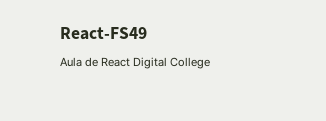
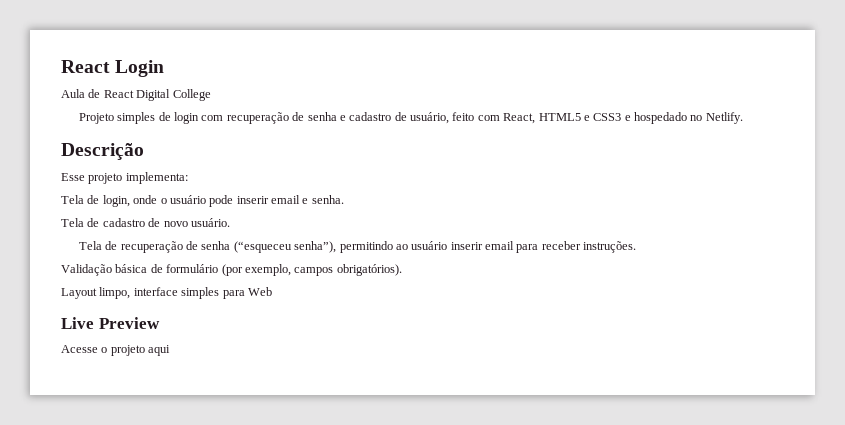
[60,27,147,40] React-FS49 -> [61,60,165,77] React Login
(211, 63) none -> [78,112,743,124] [61,143,144,160] [61,172,188,184] [61,195,344,207] [61,218,230,227] [78,241,637,253] [61,264,402,276] [61,287,272,299] [61,317,160,329] [61,345,171,356] // Projeto simples de login com recuperação de senha e cadastro de usuário, feito com React, HTML5 e CSS3 e hospedado no Netlify. // Descrição // Esse projeto implementa: // Tela de login, onde o usuário pode inserir email e senha. // Tela de cadastro de novo usuário. // Tela de recuperação de senha (“esqueceu senha”), permitindo ao usuário inserir email para receber instruções. // Validação básica de formulário (por exemplo, campos obrigatórios). // Layout limpo, interface simples para Web // Live Preview // Acesse o projeto aqui

